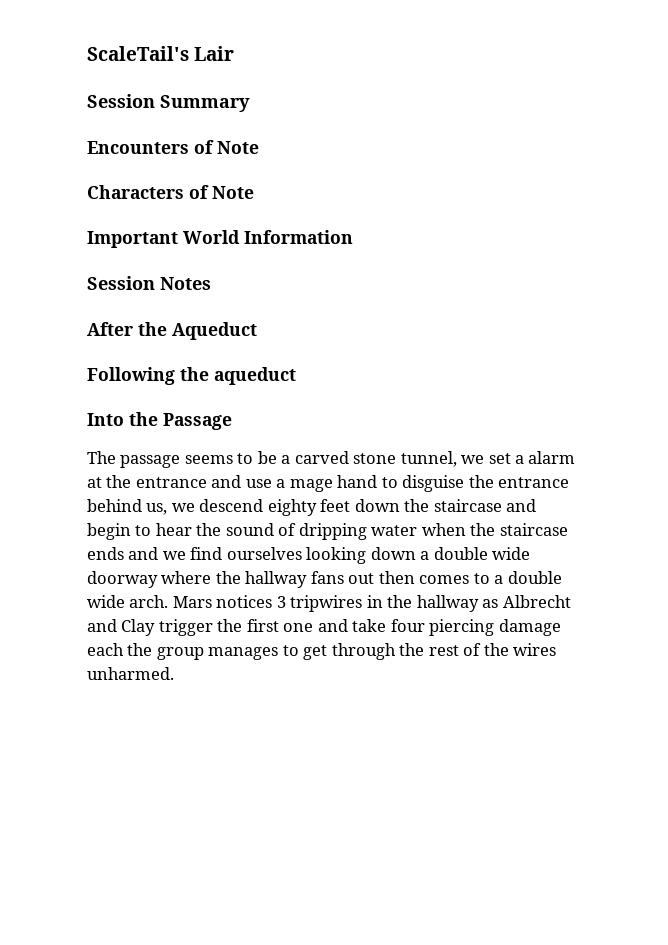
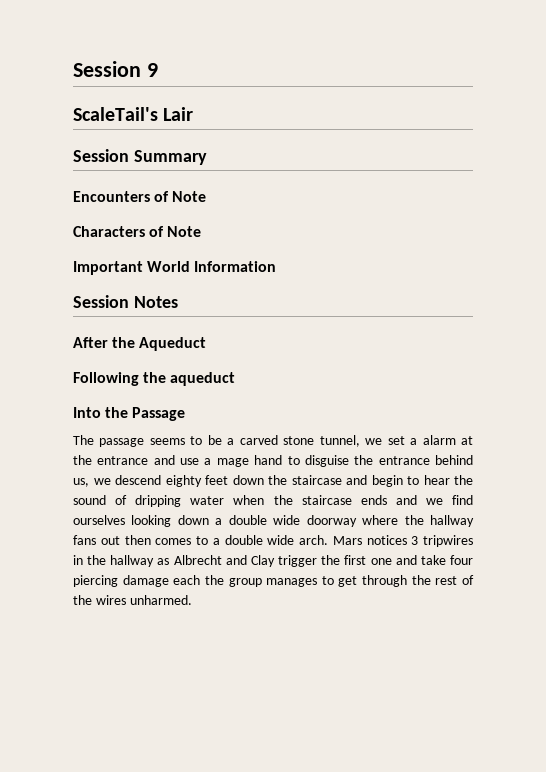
(87, 53) none -> [73,61,158,77] Session 9 //

